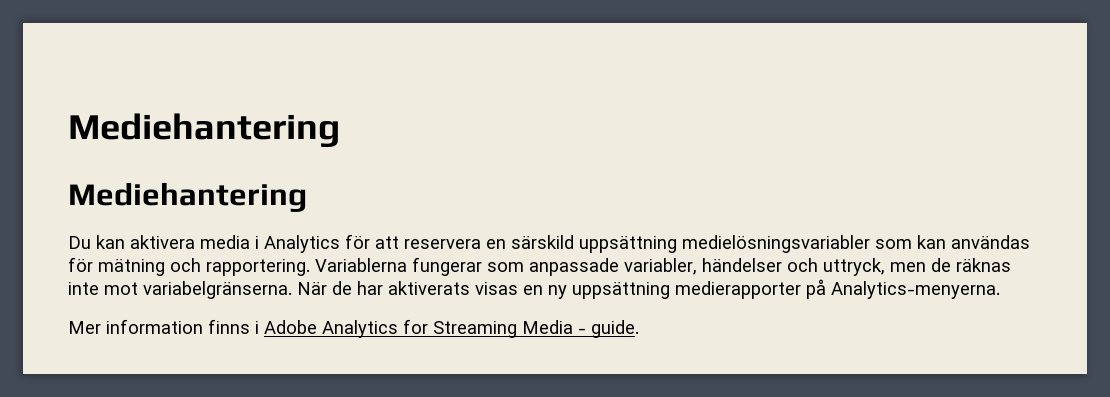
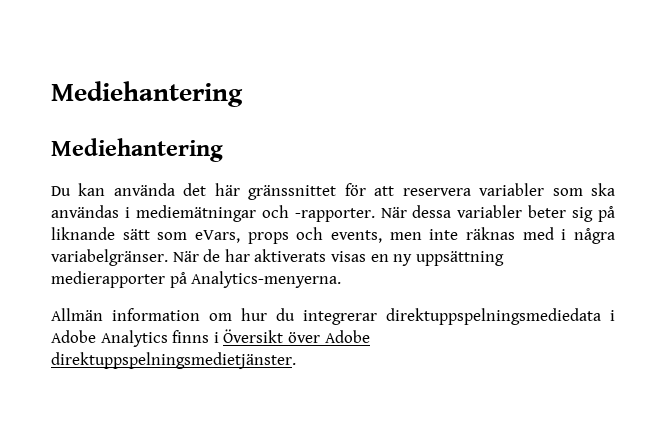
[130,234,1030,253] [68,257,1011,276] [68,281,292,299] aktivera media i Analytics för att reservera en särskild uppsättning medielösningsvariabler som kan användas för mätning och rapportering. Variablerna fungerar som anpassade variabler, händelser och uttryck, men de räknas inte mot variabelgränserna. -> [113,183,615,200] [51,205,615,222] [51,227,615,244] [51,249,168,266] använda det här gränssnittet för att reservera variabler som ska användas i mediemätningar och -rapporter. När dessa variabler beter sig på liknande sätt som eVars, props och events, men inte räknas med i några variabelgränser.
[68,319,639,338] Mer information finns i Adobe Analytics for Streaming Media - guide. -> [51,308,615,325] [51,329,370,347] [51,352,296,369] Allmän information om hur du integrerar direktuppspelningsmediedata i Adobe Analytics finns i Översikt över Adobe direktuppspelningsmedietjänster.

